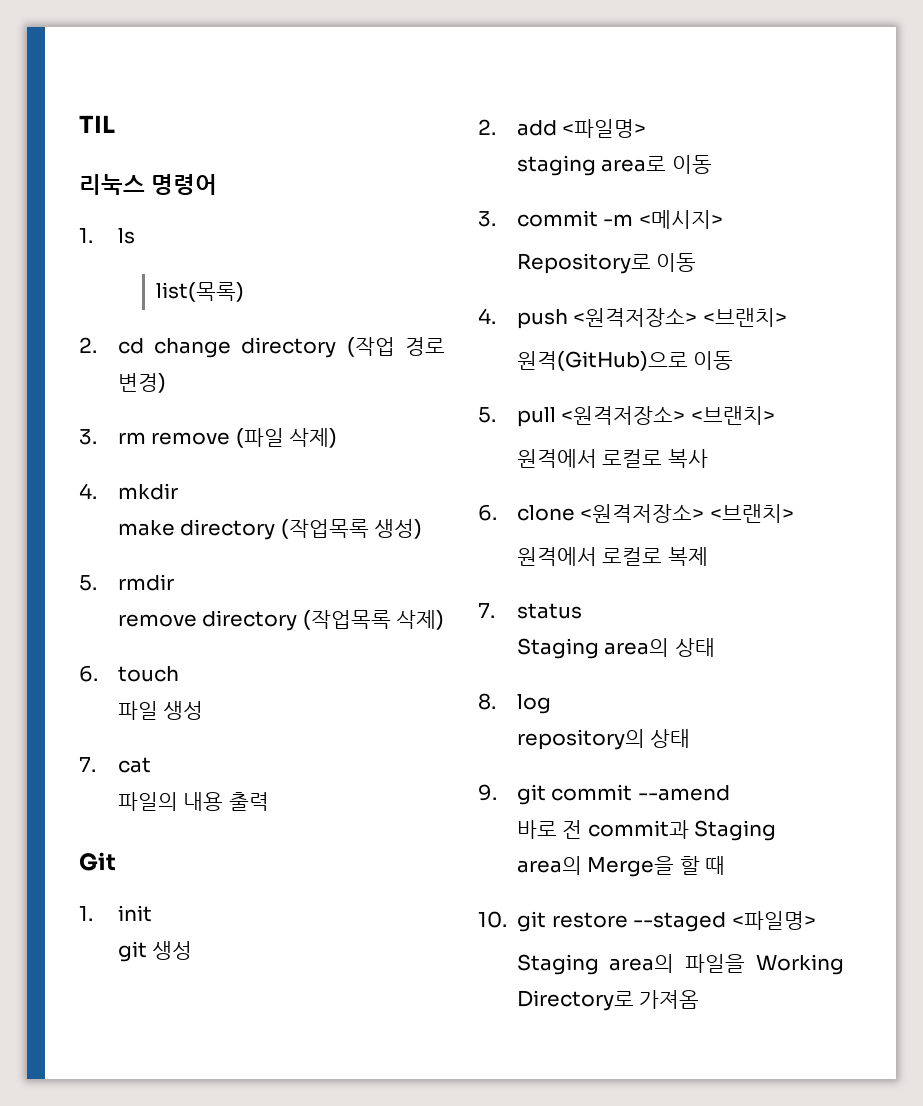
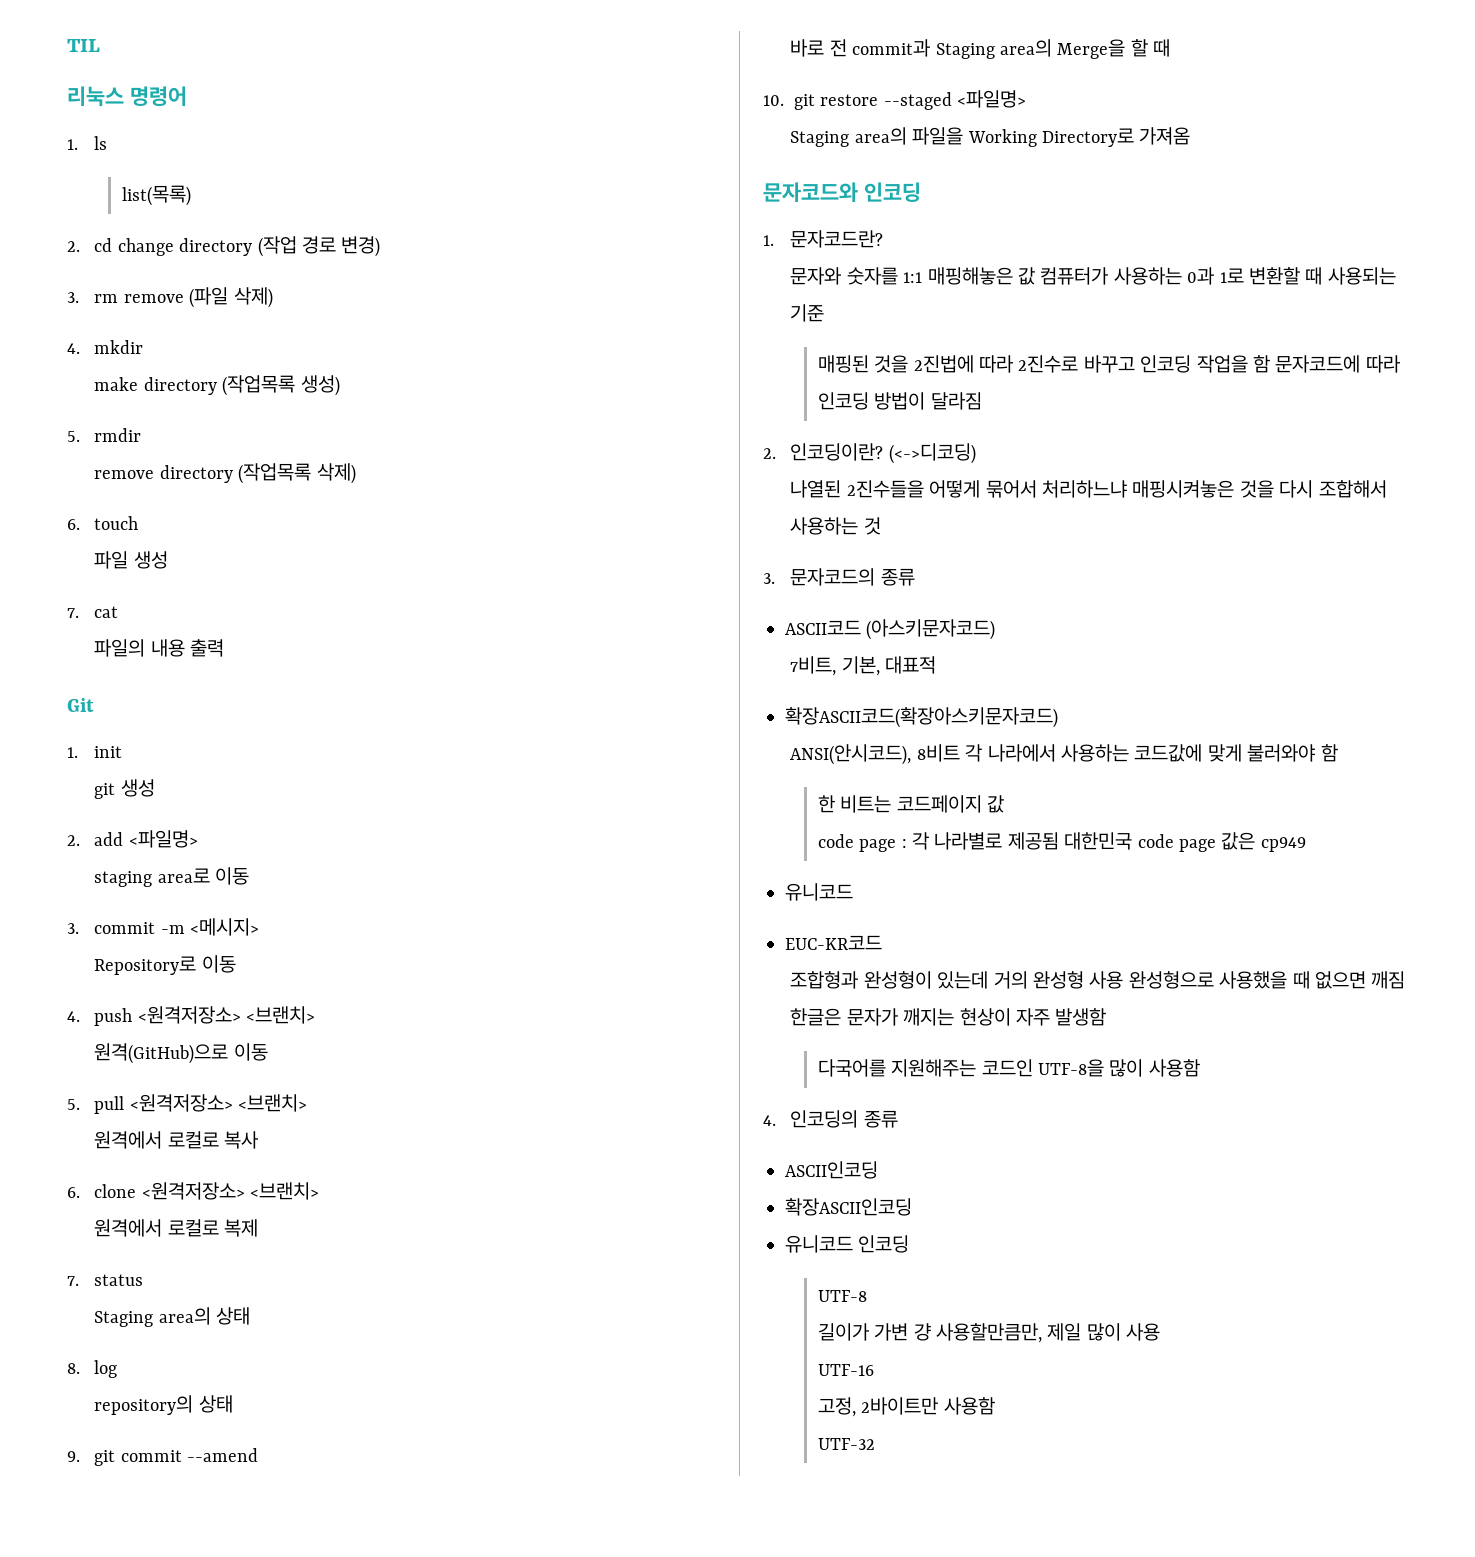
(700, 999) none -> [763,182,921,202] [763,230,884,248] [790,267,1396,285] [790,304,825,322] [817,355,1401,373] [817,392,982,410] [763,443,976,464] [790,480,1387,498] [790,517,881,535] [763,568,915,586] [785,619,996,640] [790,656,937,676] [785,707,1058,728] [790,744,1338,765] [817,795,1005,813] [817,832,1306,852] [785,883,853,901] [785,935,882,950] [790,971,1406,989] [790,1008,1107,1026] [817,1059,1200,1077] [763,1110,898,1128] [785,1161,878,1179] [785,1198,912,1216] [785,1235,910,1253] [817,1290,867,1302] [817,1323,1161,1343] [817,1364,874,1376] [817,1397,995,1417] [817,1438,875,1450] // 문자코드와 인코딩 // 1. 문자코드란? // 문자와 숫자를 1:1 매핑해놓은 값 컴퓨터가 사용하는 0과 1로 변환할 때 사용되는 기준 // 매핑된 것을 2진법에 따라 2진수로 바꾸고 인코딩 작업을 함 문자코드에 따라 인코딩 방법이 달라짐 // 2. 인코딩이란? (<->디코딩) // 나열된 2진수들을 어떻게 묶어서 처리하느냐 매핑시켜놓은 것을 다시 조합해서 사용하는 것 // 3. 문자코드의 종류 // ASCII코드 (아스키문자코드) // 7비트, 기본, 대표적 // 확장ASCII코드(확장아스키문자코드) // ANSI(안시코드), 8비트 각 나라에서 사용하는 코드값에 맞게 불러와야 함 // 한 비트는 코드페이지 값 // code page : 각 나라별로 제공됨 대한민국 code page 값은 cp949 // 유니코드 // EUC-KR코드 // 조합형과 완성형이 있는데 거의 완성형 사용 완성형으로 사용했을 때 없으면 깨짐 한글은 문자가 깨지는 현상이 자주 발생함 // 다국어를 지원해주는 코드인 UTF-8을 많이 사용함 // 4. 인코딩의 종류 // ASCII인코딩 // 확장ASCII인코딩 // 유니코드 인코딩 // UTF-8 // 길이가 가변 걍 사용할만큼만, 제일 많이 사용 // UTF-16 // 고정, 2바이트만 사용함 // UTF-32

